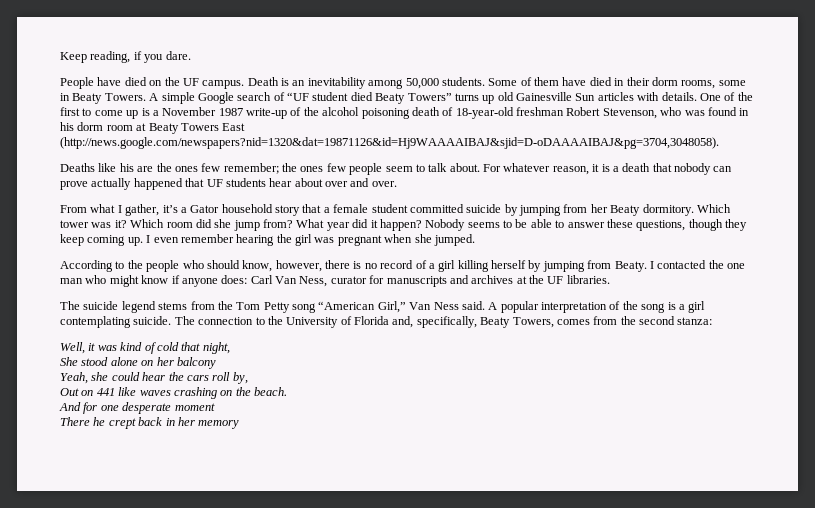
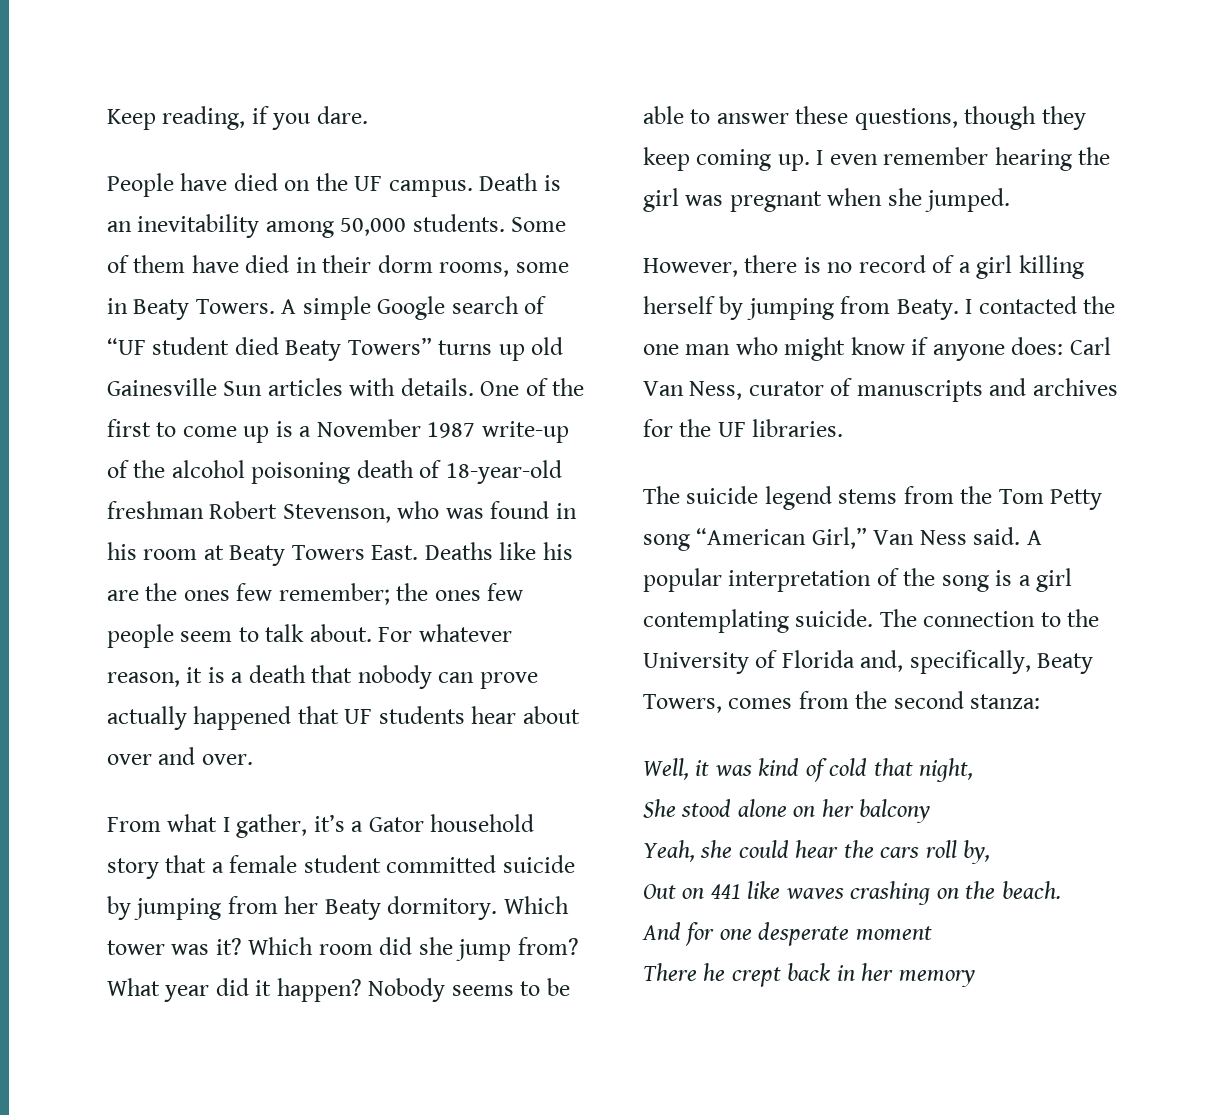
[77,122,104,131] dorm -> (137, 551) none
[222,123,246,131] [60,137,719,149] East (http://news.google.com/newspapers?nid=1320&dat=19871126&id=Hj9WAAAAIBAJ&sjid=D-oDAAAAIBAJ&pg=3704,3048058). // -> [371,545,419,560] East.
[60,260,322,272] According to the people who should know, however, -> [643,258,738,277] However,
[369,275,385,284] for -> [830,378,853,396] of
[516,276,527,284] at -> [643,419,673,437] for

